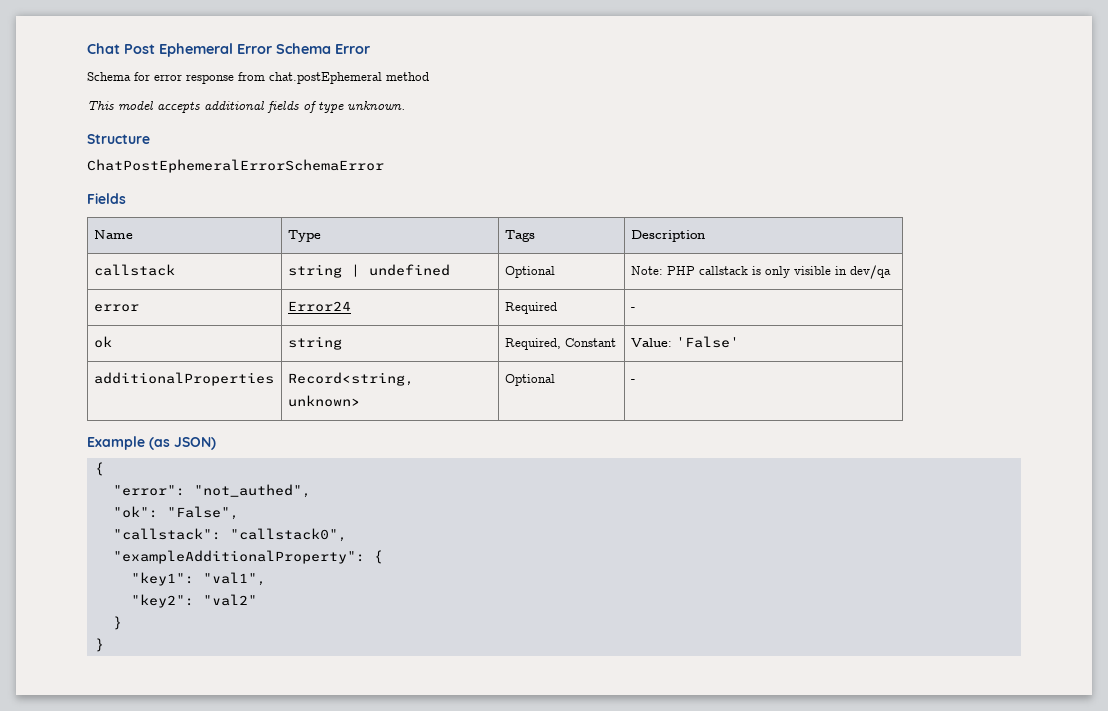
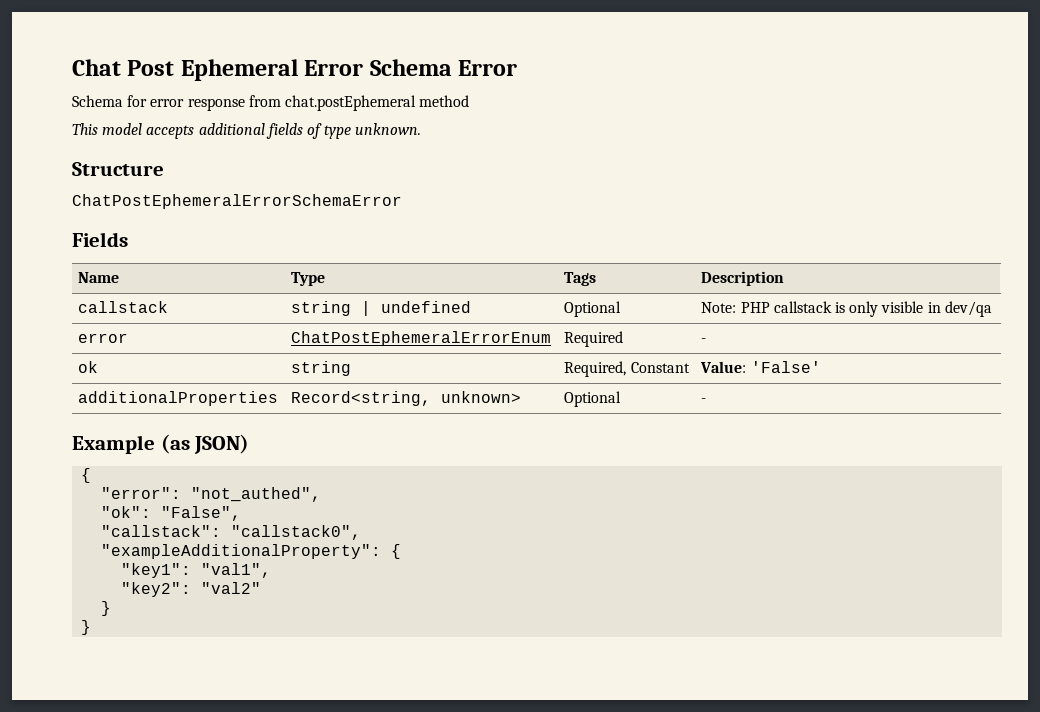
[287,301,351,312] Error24 -> [291,331,552,346] ChatPostEphemeralErrorEnum

